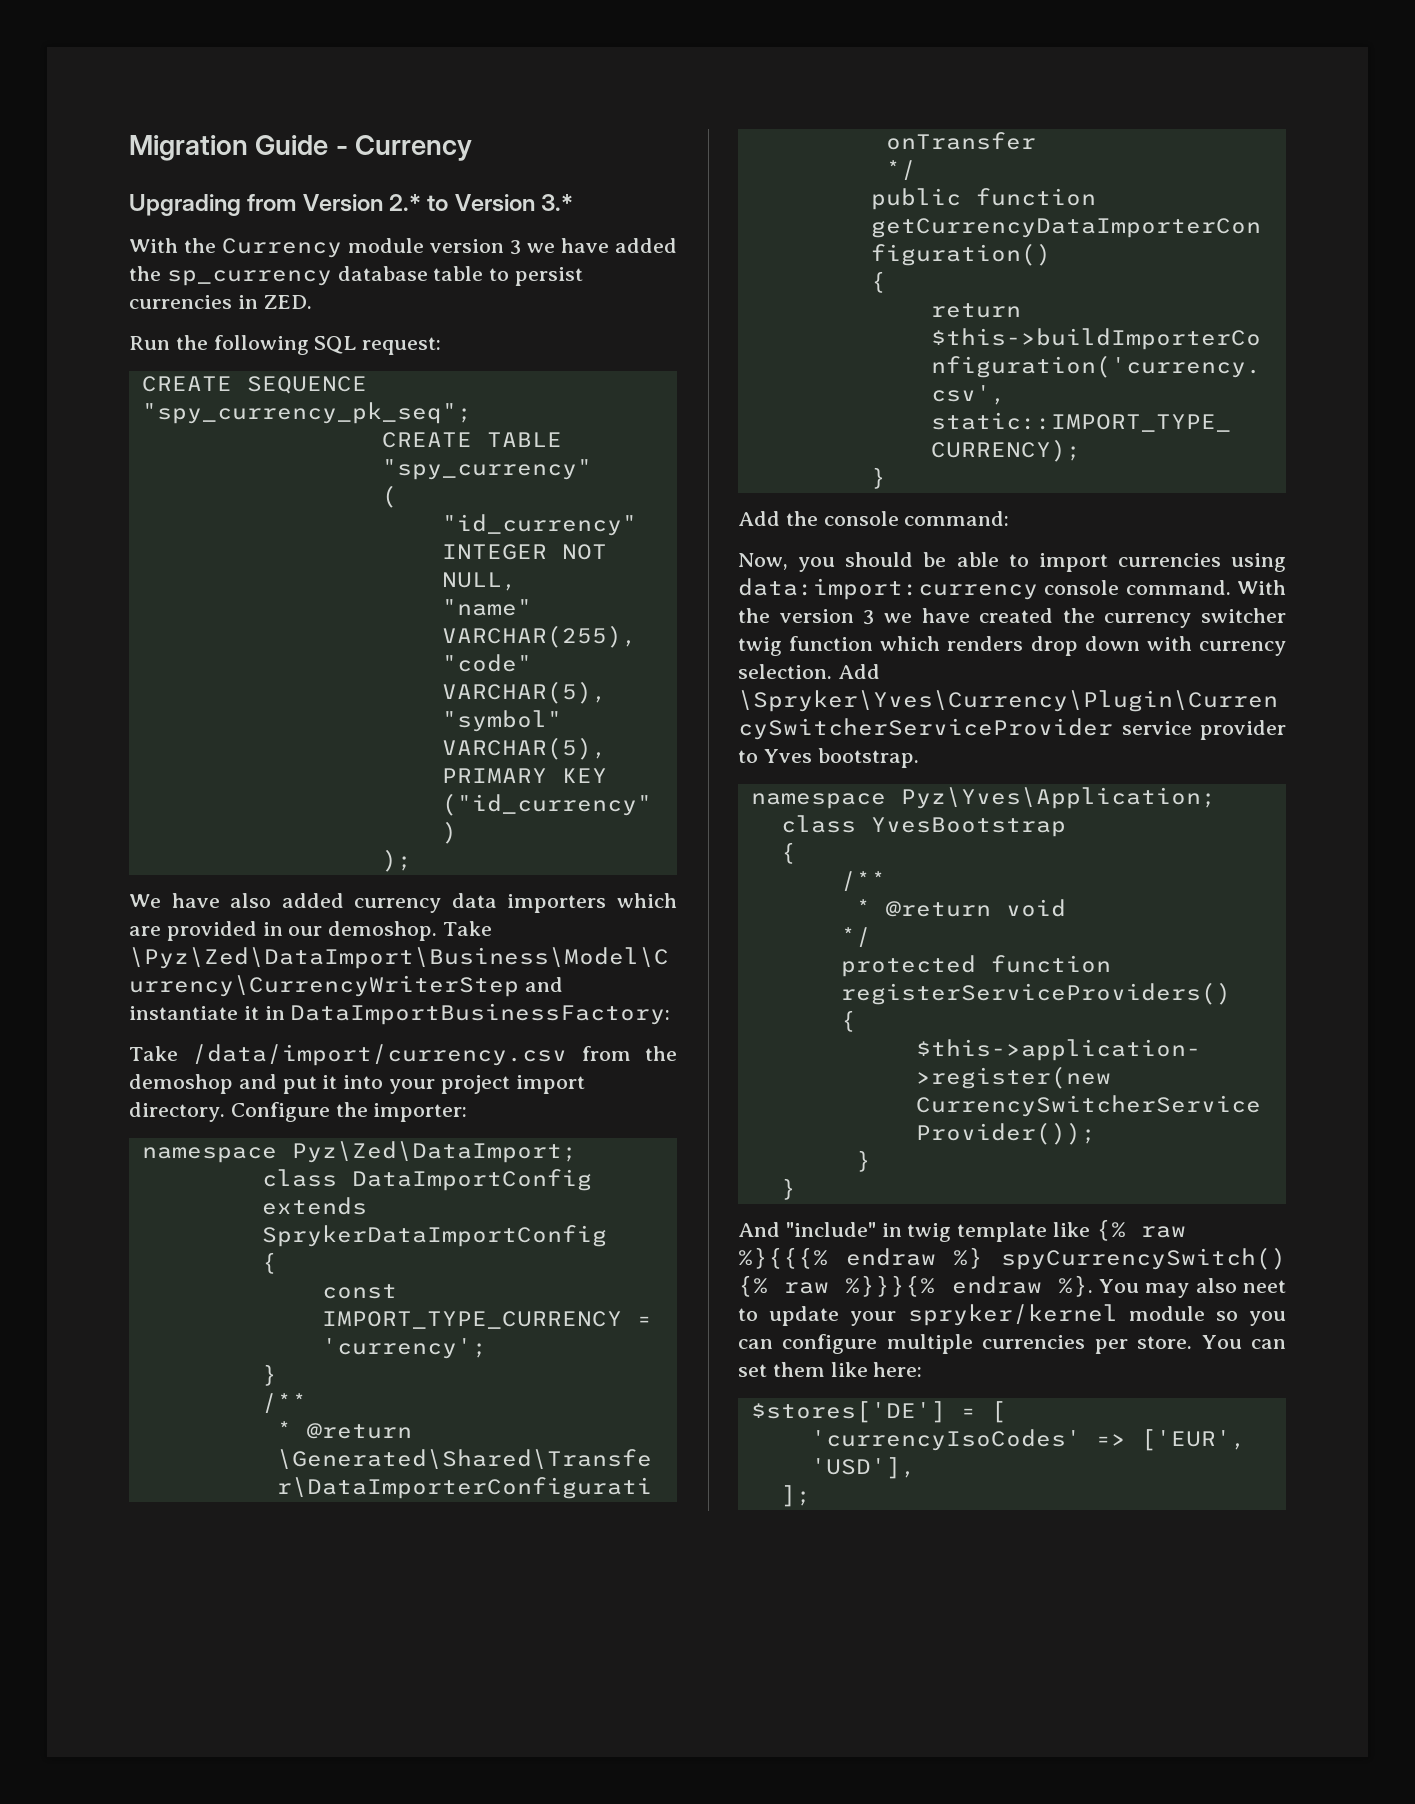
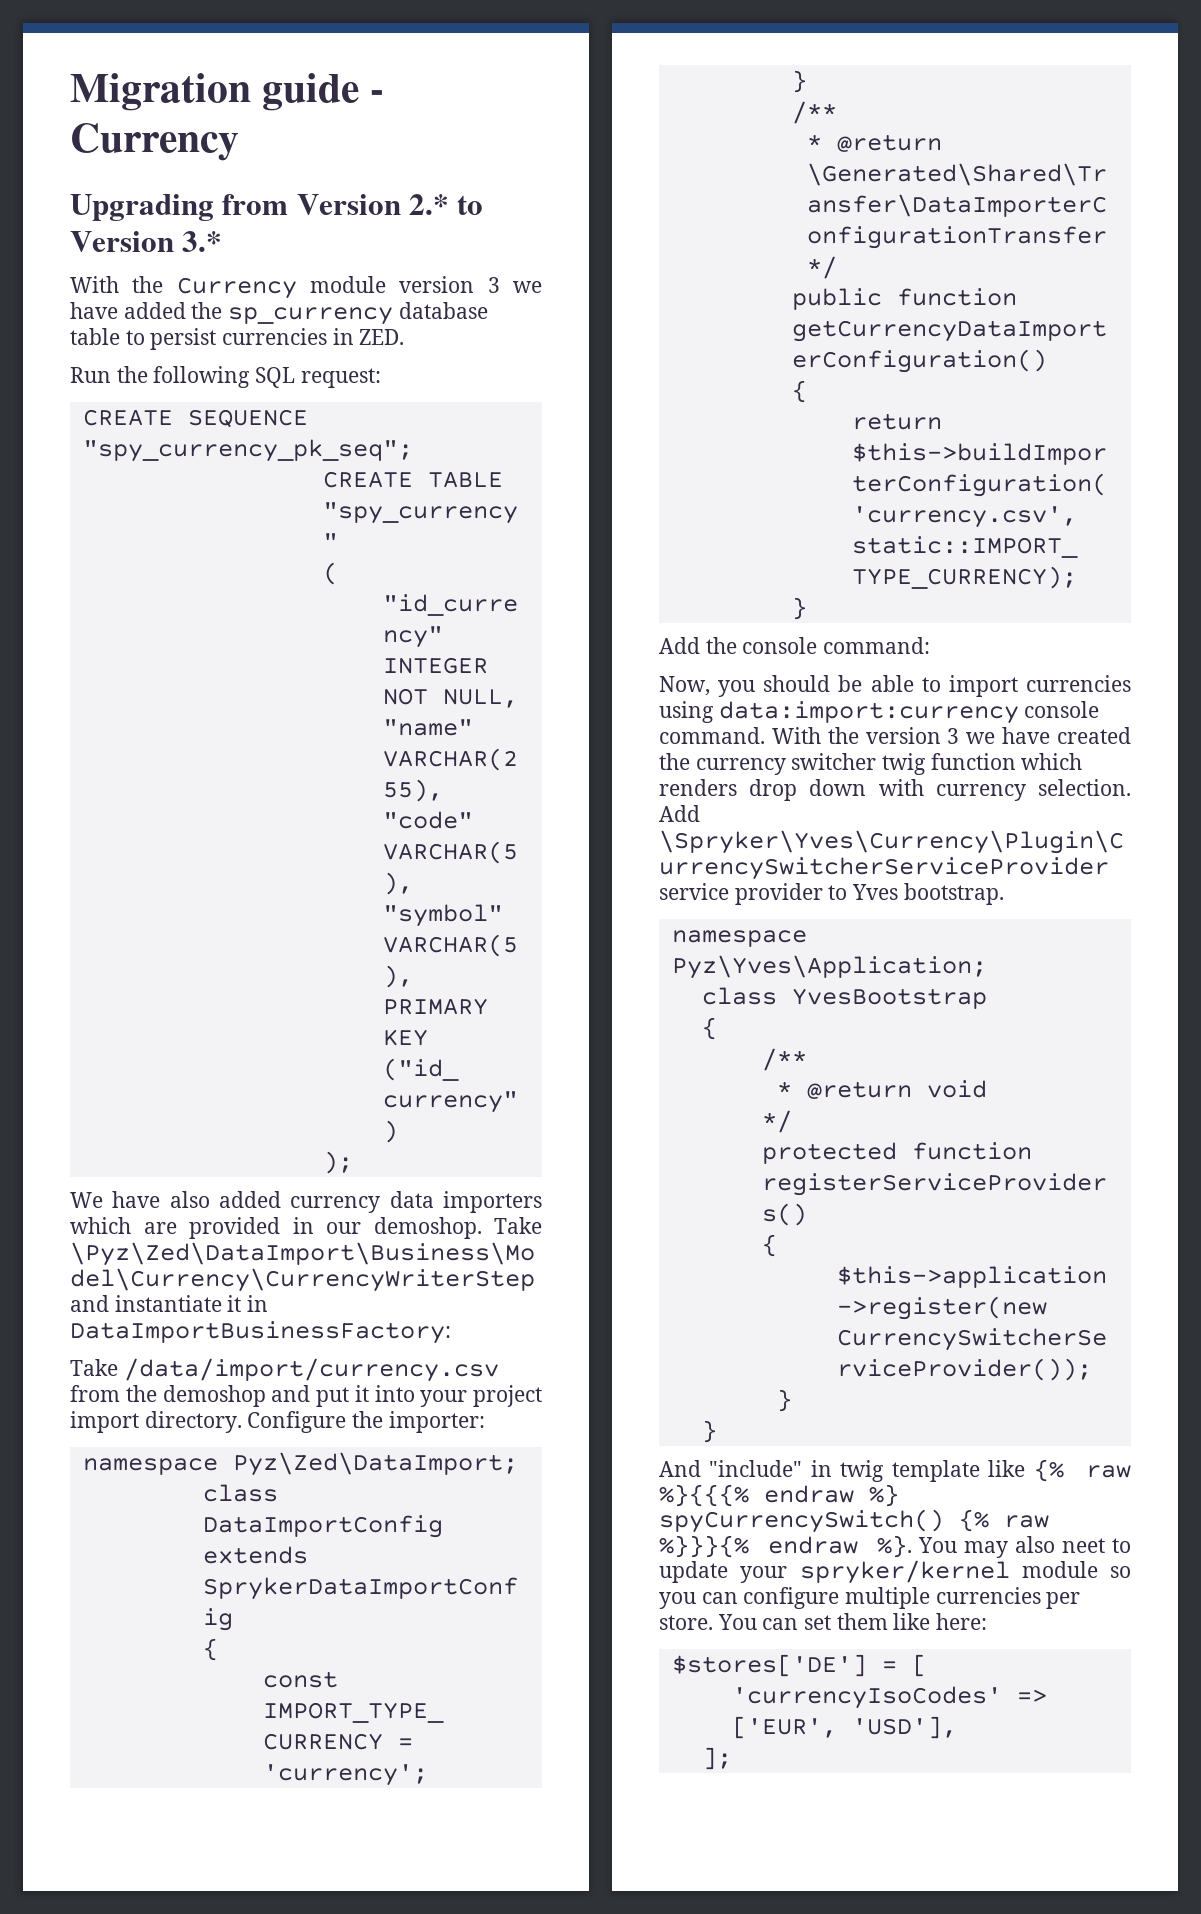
[255,135,329,155] Guide -> [262,73,360,111] guide

